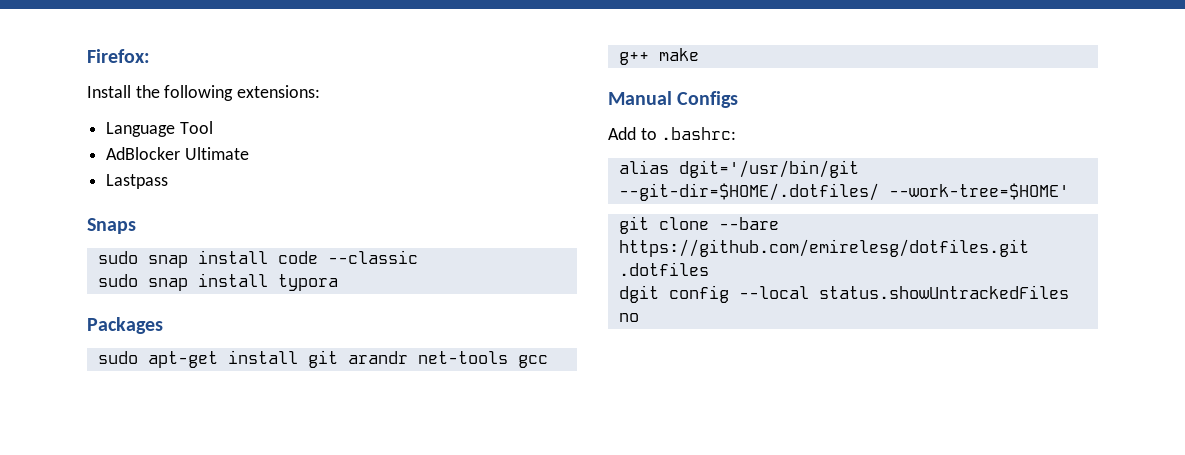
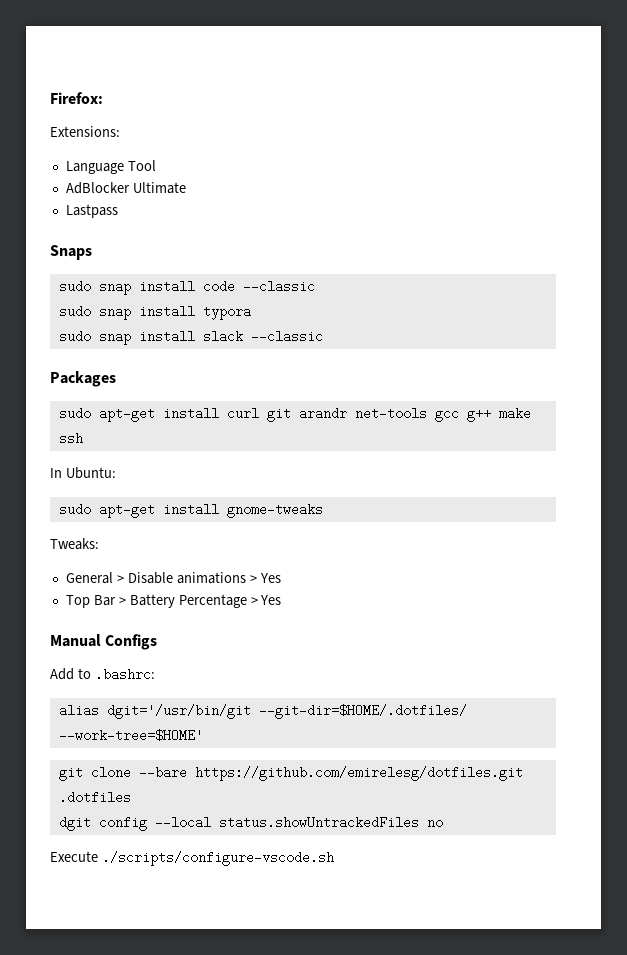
[87,85,321,101] Install the following extensions: -> [50,126,120,137] Extensions:
(338, 282) none -> [58,330,323,345] // sudo snap install slack --classic
(298, 357) none -> [226,407,259,420] curl
(699, 54) none -> [58,433,83,443] [50,467,116,479] [58,503,323,518] [50,538,99,550] [65,572,281,584] [65,594,282,608] ssh // In Ubuntu: // sudo apt-get install gnome-tweaks // Tweaks: // General > Disable animations > Yes // Top Bar > Battery Percentage > Yes
(639, 317) none -> [50,851,334,866] // Execute ./scripts/configure-vscode.sh

